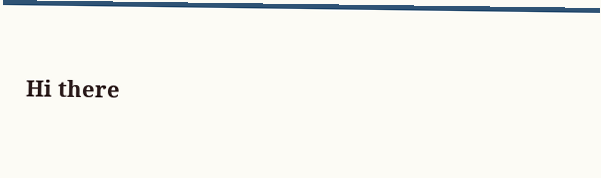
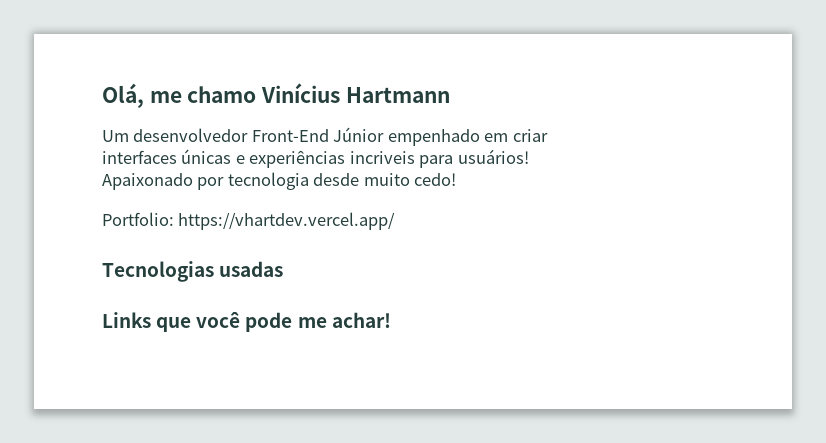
[25,79,121,98] Hi there -> [102,83,450,108] [102,127,548,146] [102,149,529,168] [102,172,457,190] [102,212,396,230] [102,261,284,282] [102,312,391,332] Olá, me chamo Vinícius Hartmann // Um desenvolvedor Front-End Júnior empenhado em criar // interfaces únicas e experiências incriveis para usuários! // Apaixonado por tecnologia desde muito cedo! // Portfolio: https://vhartdev.vercel.app/ // Tecnologias usadas // Links que você pode me achar!

